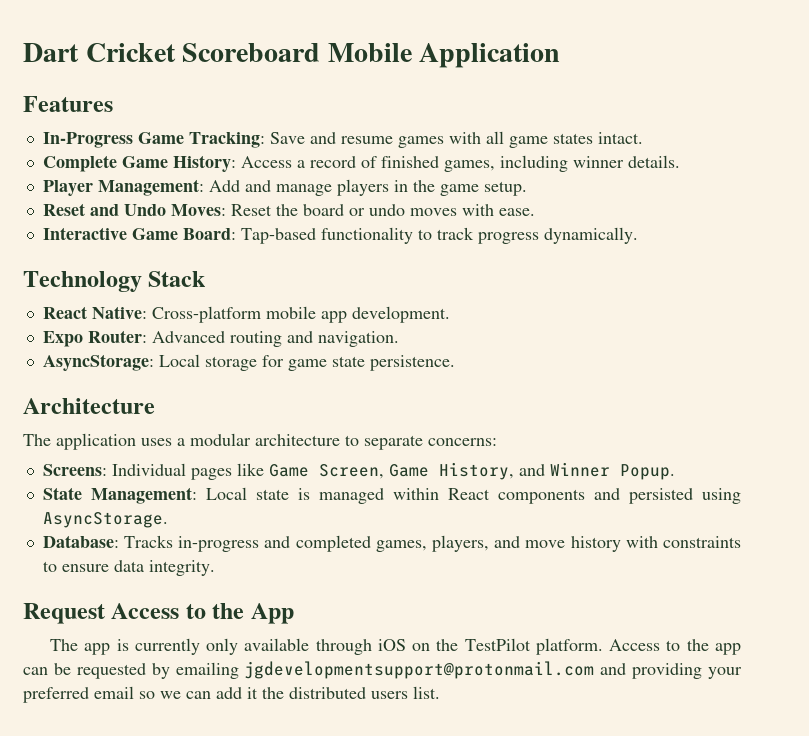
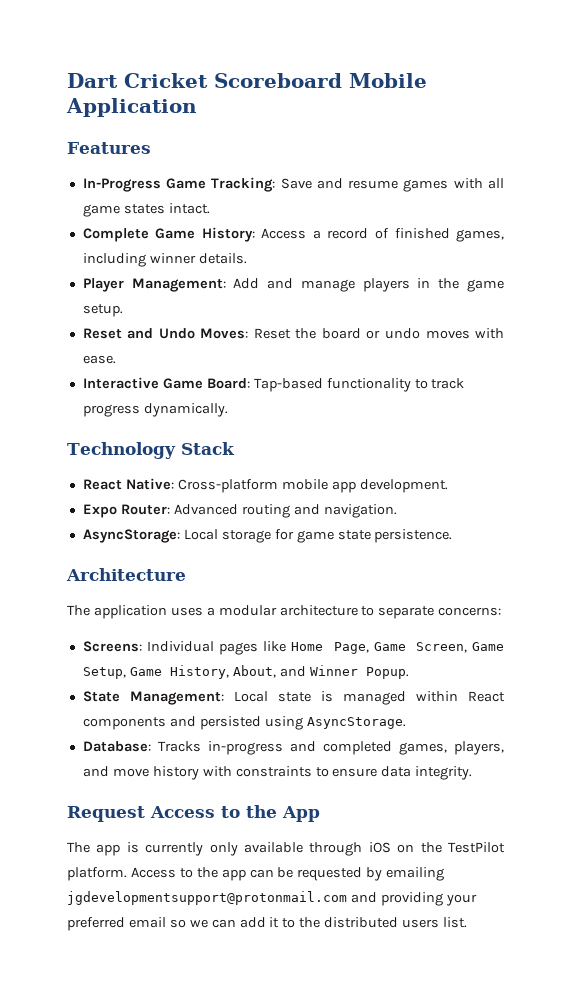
(264, 469) none -> [291,642,369,654] Home Page,
[438,462,514,480] History, -> [82,665,276,679] Setup, Game History, About,
(258, 693) none -> [282,918,296,928] to

